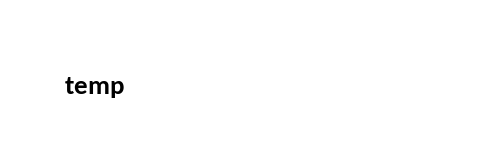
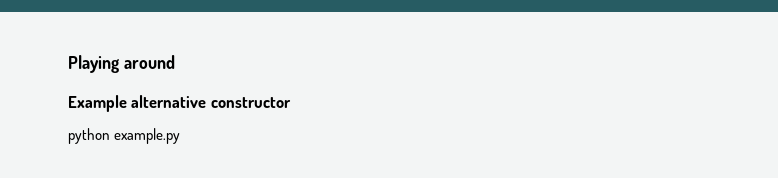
[65,77,124,98] temp -> [68,55,175,73] [68,95,291,112] [68,128,181,144] Playing around // Example alternative constructor // python example.py

